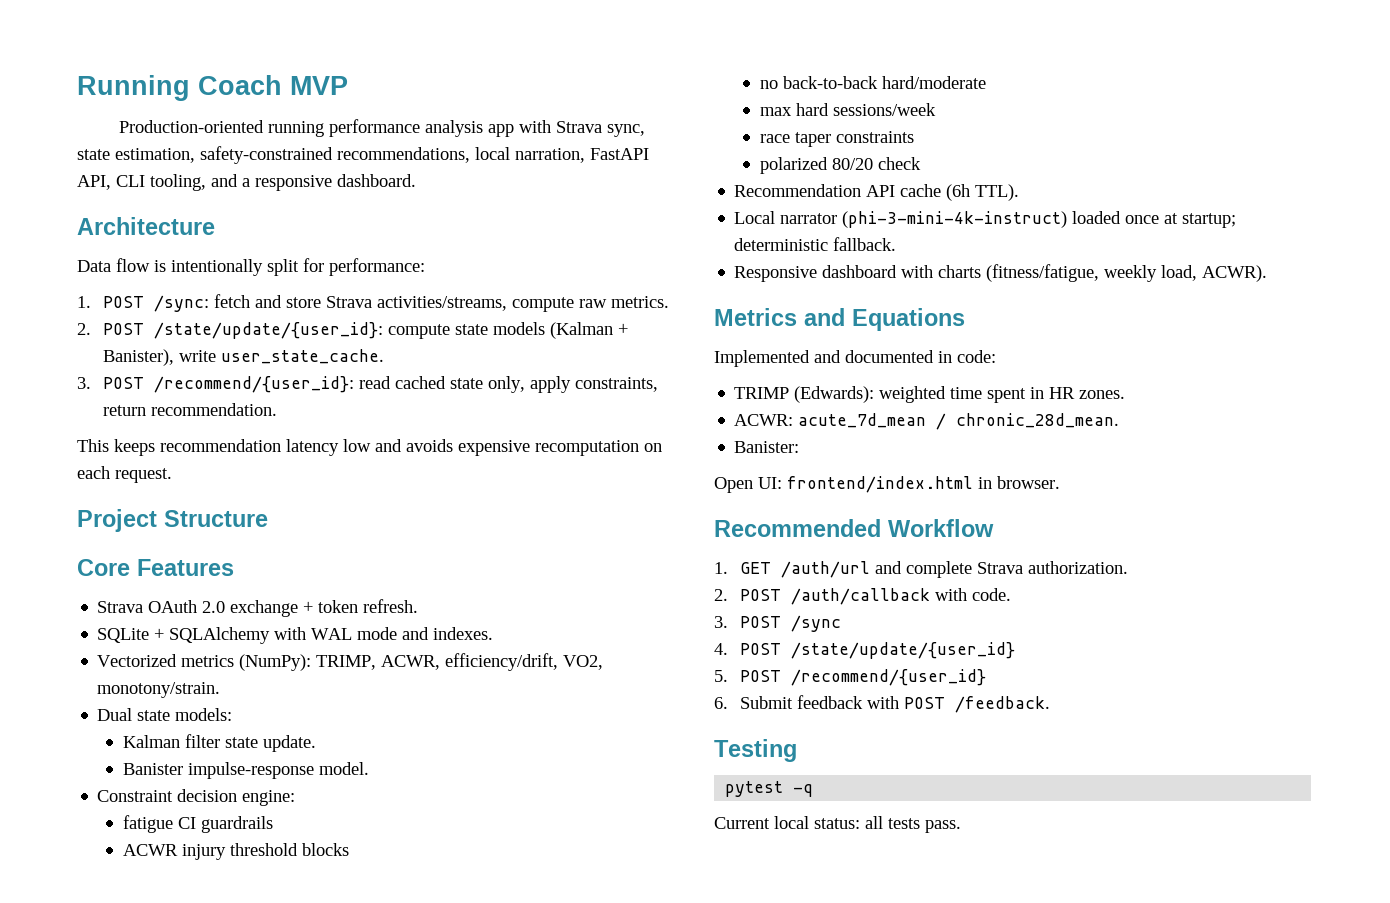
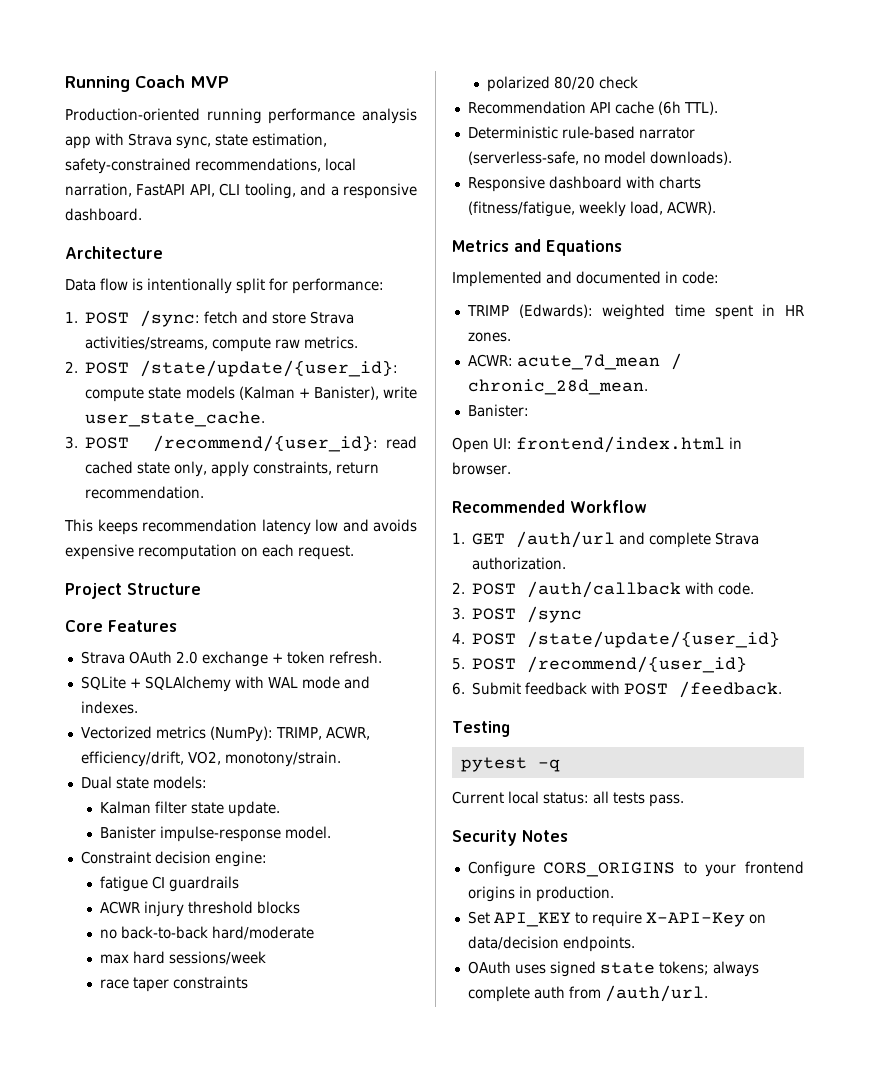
[734,211,1237,228] [734,237,897,251] Local narrator (phi-3-mini-4k-instruct) loaded once at startup; deterministic fallback. -> [467,126,695,139] [467,151,732,165] Deterministic rule-based narrator (serverless-safe, no model downloads).
(961, 826) none -> [452,830,568,846] [467,861,804,877] [467,886,614,902] [467,911,766,927] [467,936,635,952] [467,961,759,977] [467,985,708,1002] // Security Notes // Configure CORS_ORIGINS to your frontend origins in production. // Set API_KEY to require X-API-Key on data/decision endpoints. // OAuth uses signed state tokens; always complete auth from /auth/url.

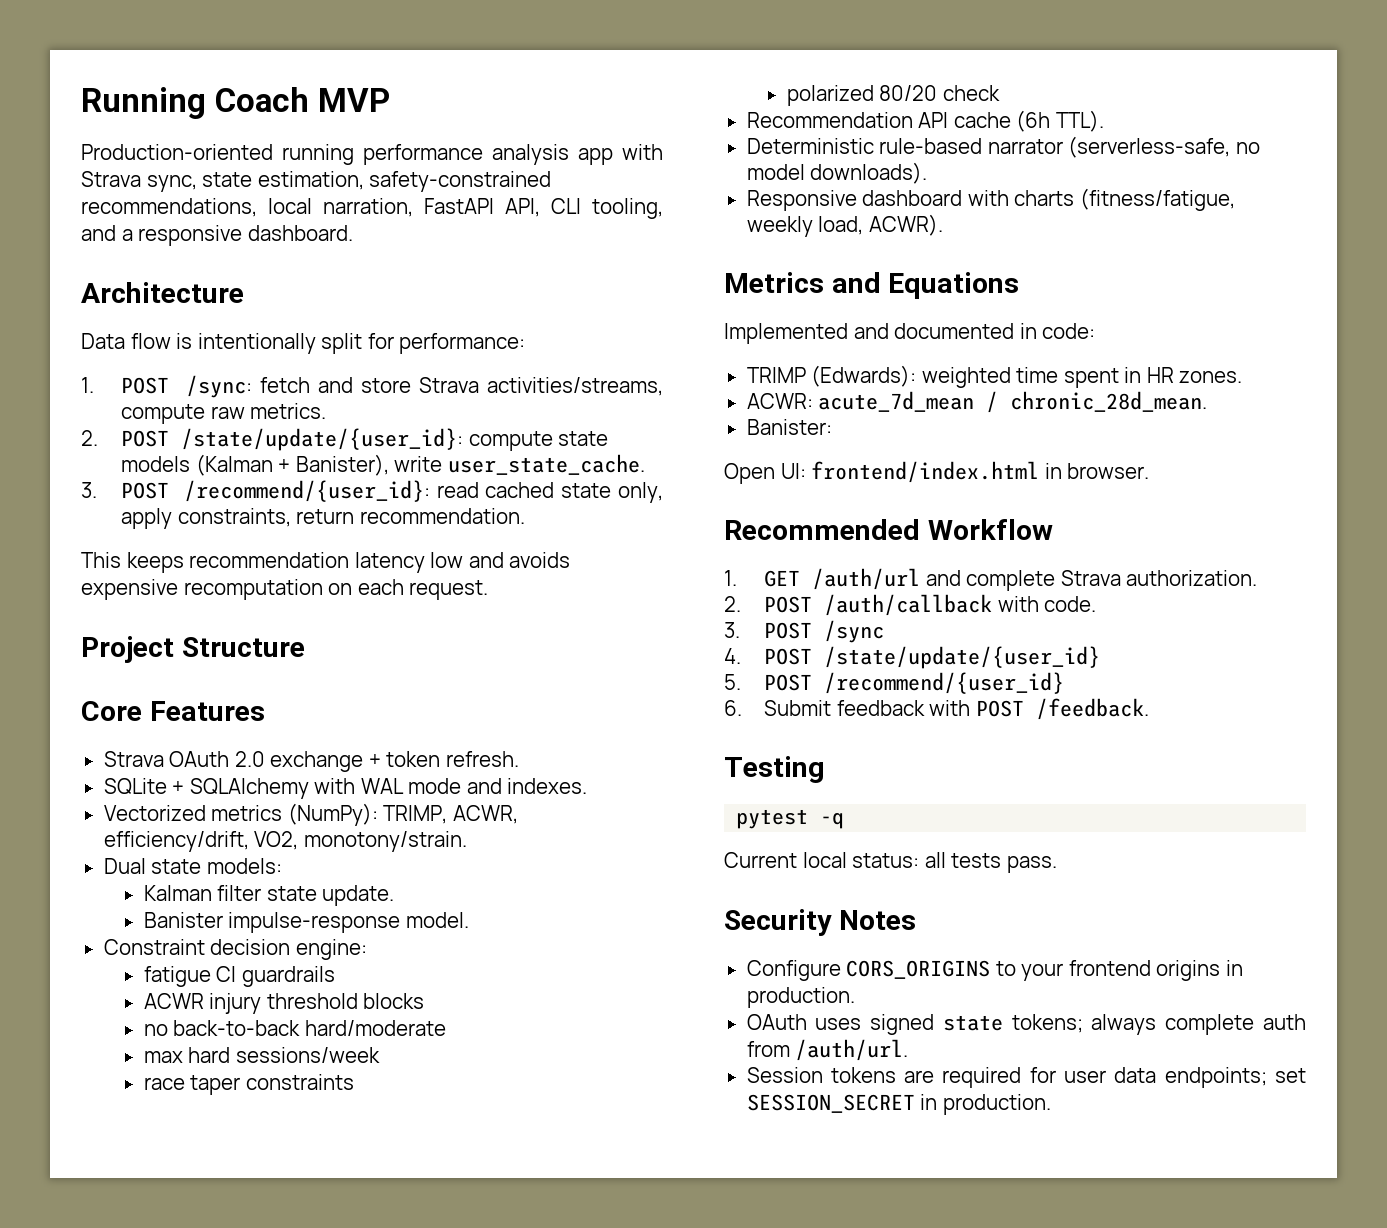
[467,911,766,927] [467,936,635,952] // Set API_KEY to require X-API-Key on data/decision endpoints. -> (855, 997) none
(708, 993) none -> [746,1067,1306,1088] [746,1094,1051,1115] // Session tokens are required for user data endpoints; set SESSION_SECRET in production.

